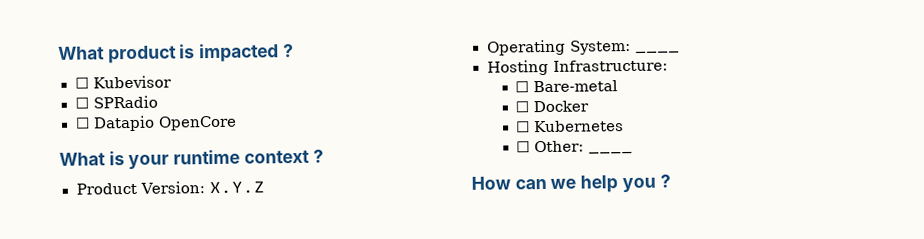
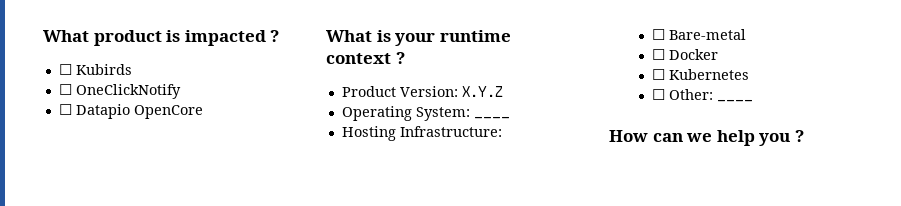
[92,75,172,89] [74,95,158,109] Kubevisor // ☐ SPRadio -> [75,64,132,75] [58,84,181,99] Kubirds // ☐ OneClickNotify

